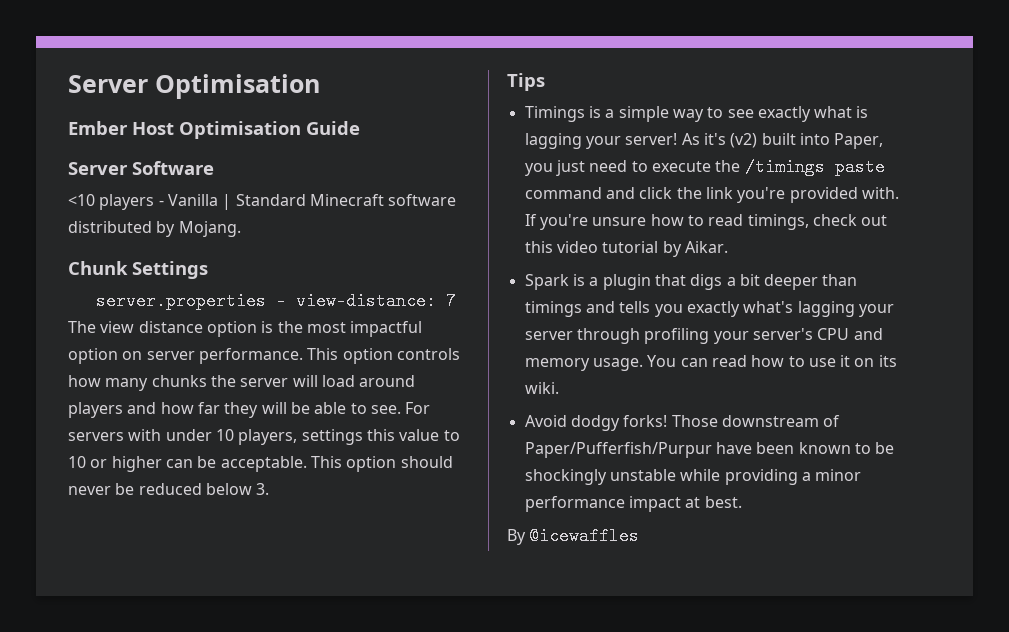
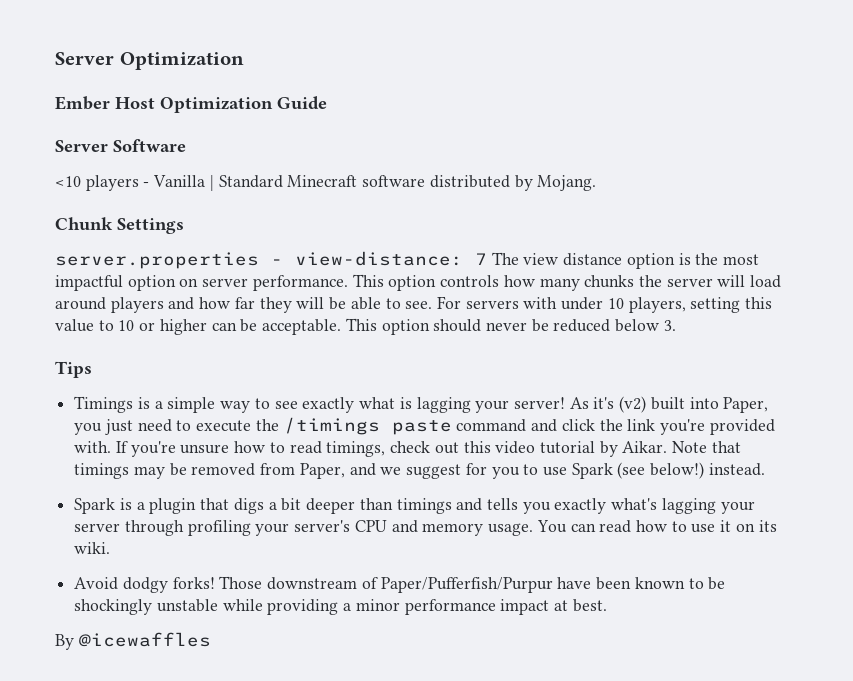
[68,74,320,99] Server Optimisation -> [55,52,244,70] Server Optimization
[179,121,301,139] Optimisation -> [160,97,273,113] Optimization
[301,429,363,445] settings -> [690,297,741,313] setting
(728, 247) none -> [672,441,741,453] [74,462,765,479] Note that timings may be removed from Paper, and we suggest for you to use Spark (see below!) instead.

